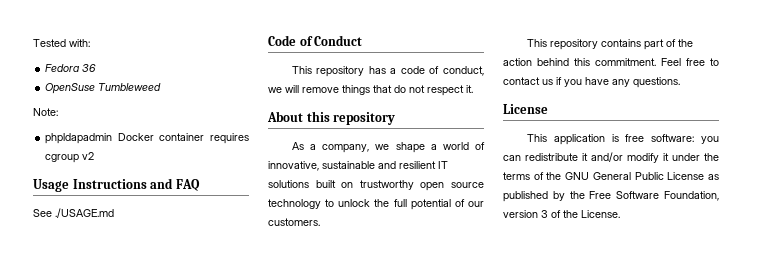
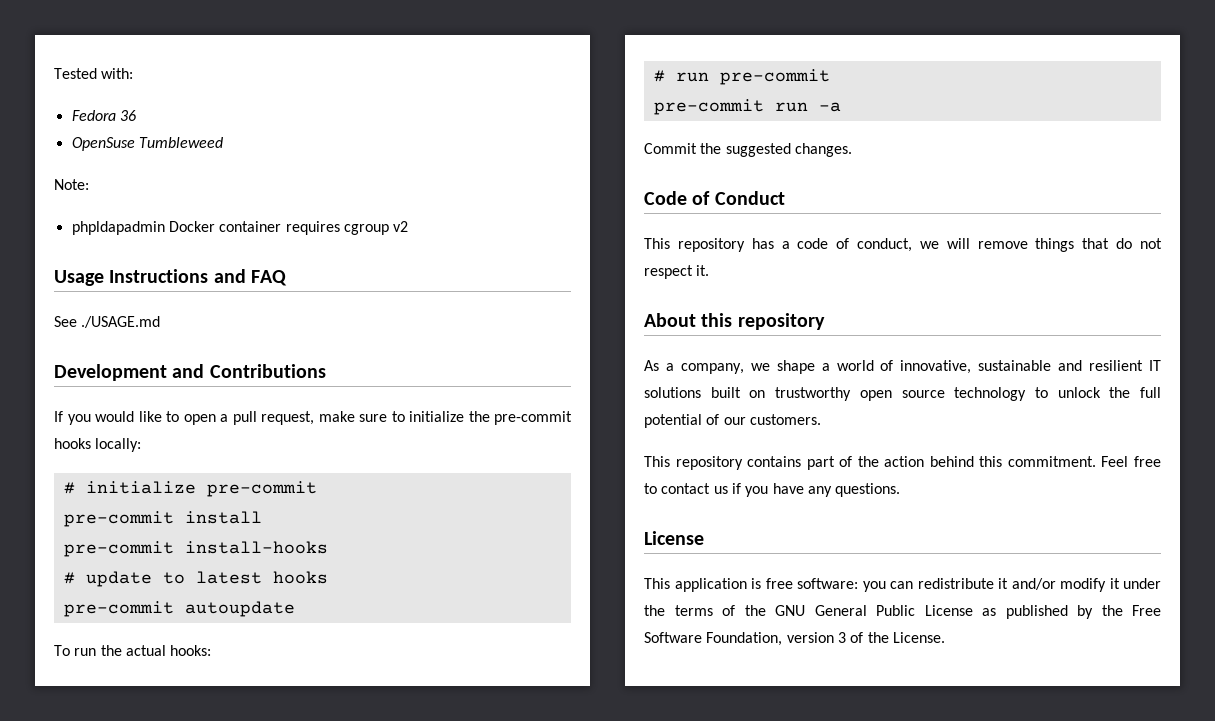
(114, 213) none -> [54,364,326,381] [54,411,572,425] [54,438,142,452] [63,481,317,497] [63,511,262,527] [63,541,328,557] [63,571,328,587] [63,601,295,617] [54,645,212,656] [653,69,830,85] [653,99,841,115] [644,143,852,157] // Development and Contributions // If you would like to open a pull request, make sure to initialize the pre-commit hooks locally: // # initialize pre-commit // pre-commit install // pre-commit install-hooks // # update to latest hooks // pre-commit autoupdate // To run the actual hooks: // # run pre-commit // pre-commit run -a // Commit the suggested changes.

